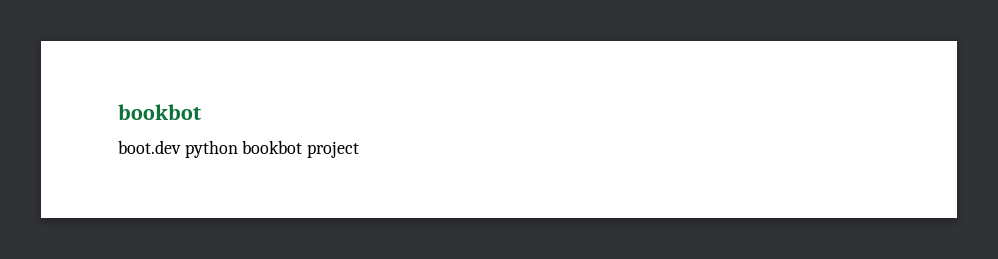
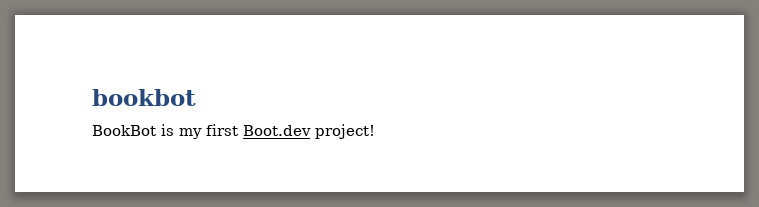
[118,140,360,158] boot.dev python bookbot project -> [92,124,375,139] BookBot is my first Boot.dev project!

